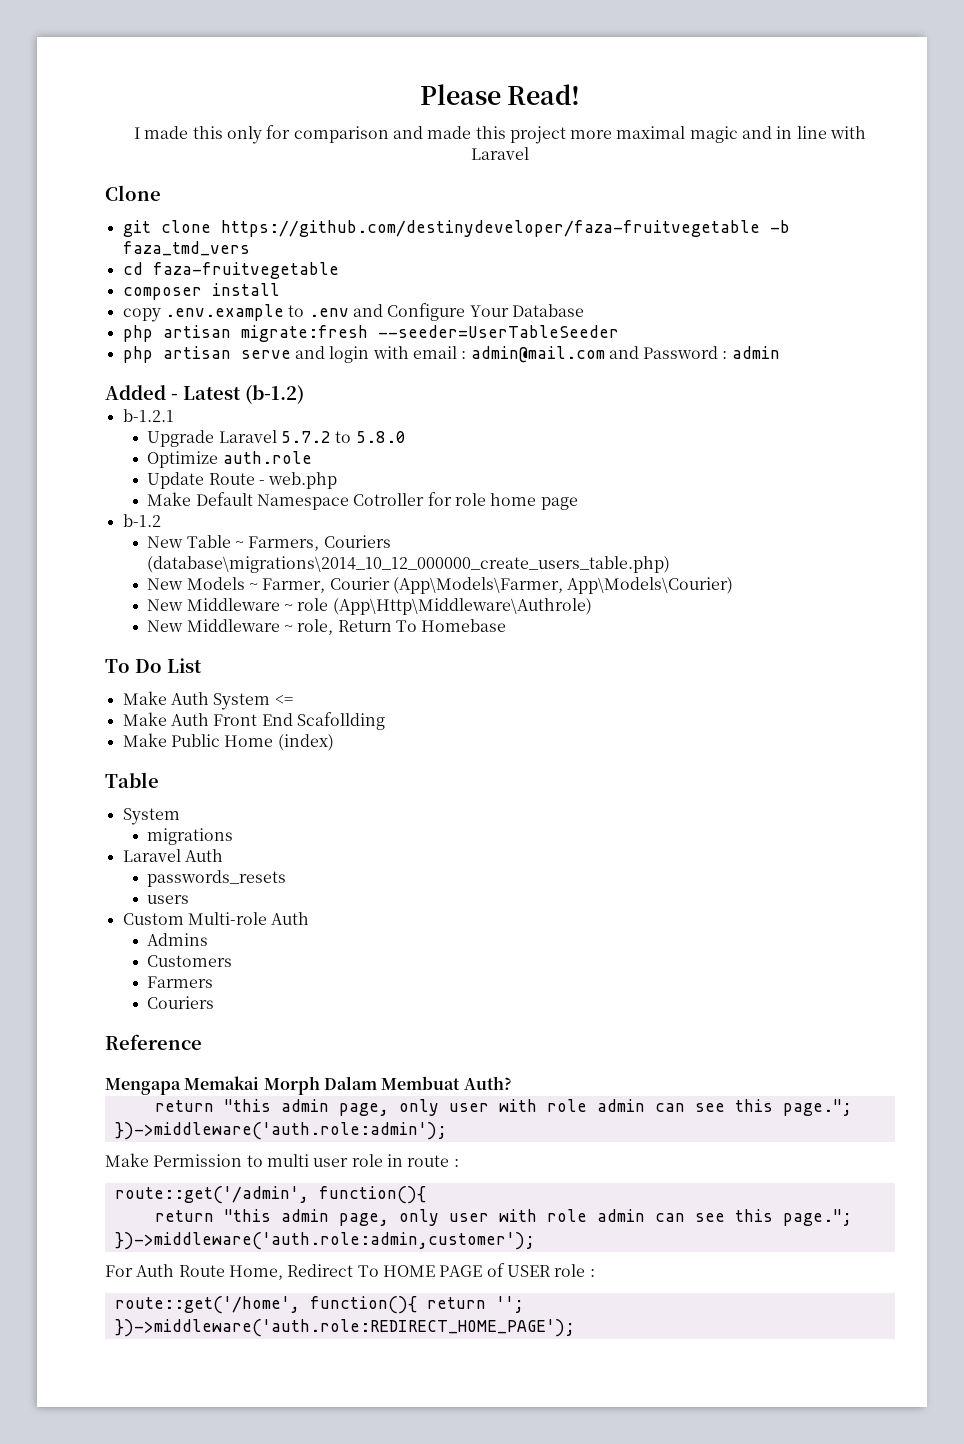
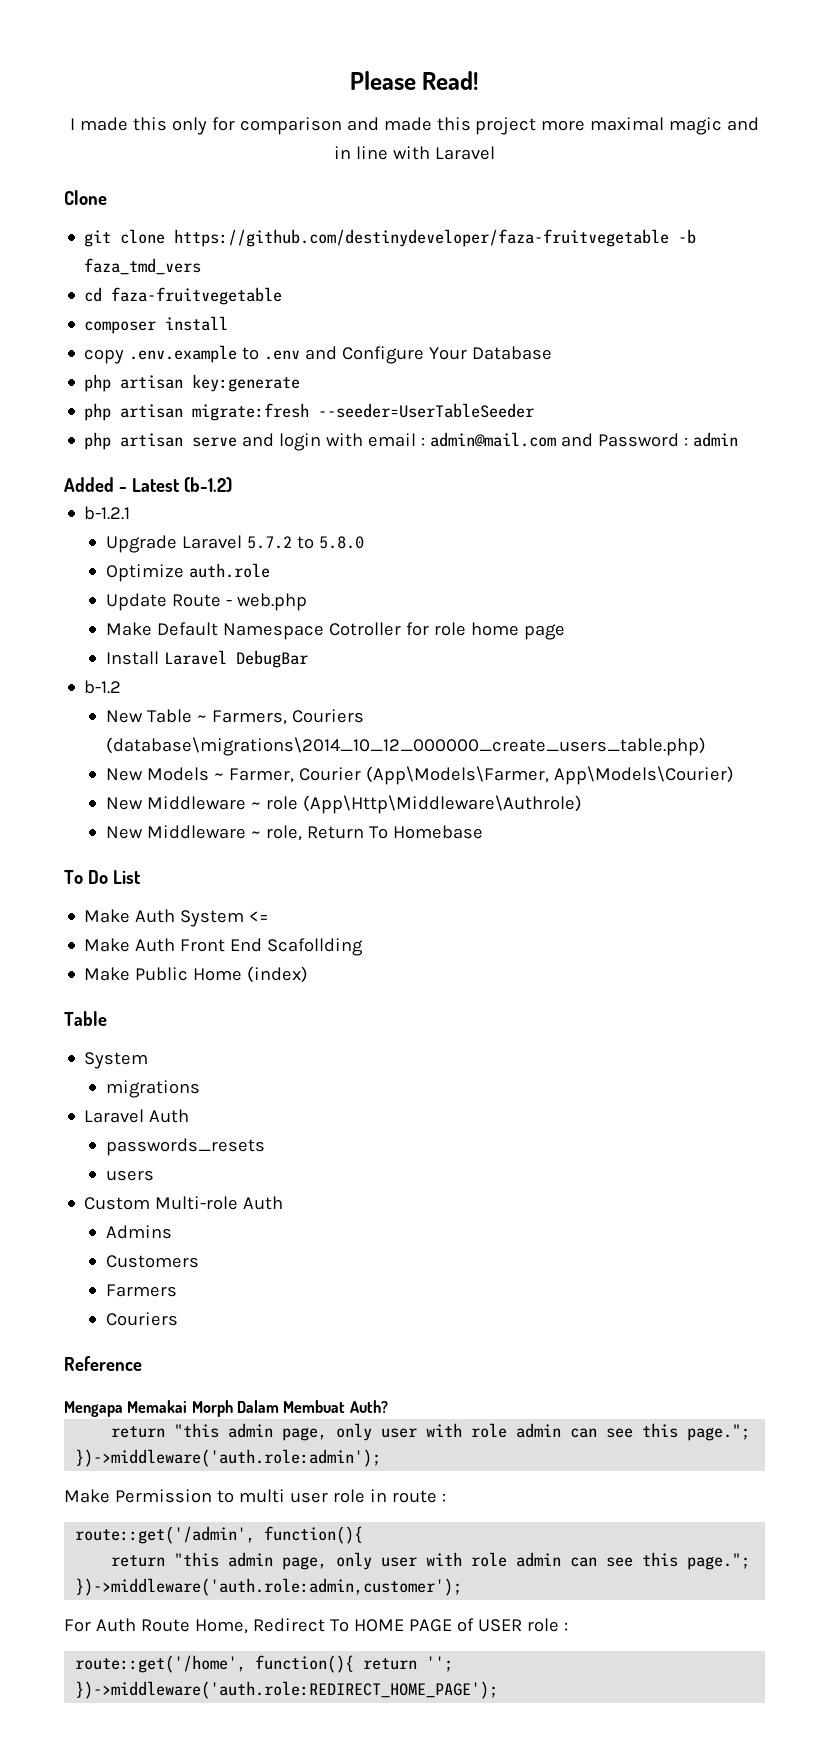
(584, 310) none -> [84,374,301,392] // php artisan key:generate
(578, 503) none -> [105,650,308,668] // Install Laravel DebugBar

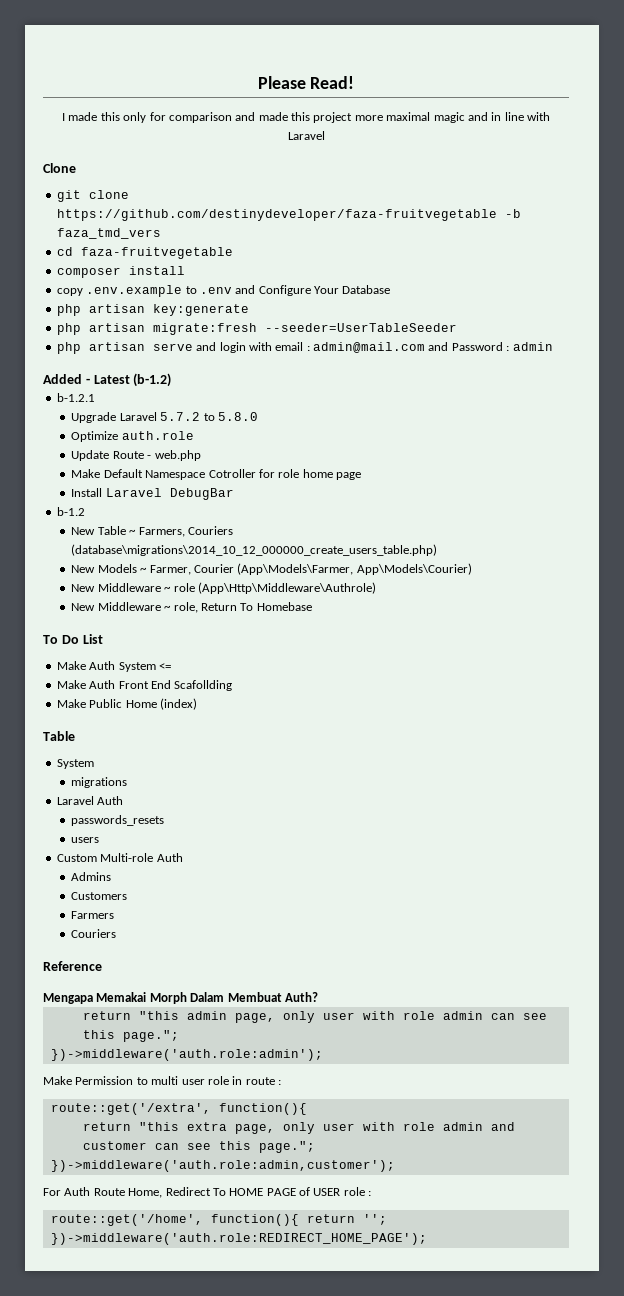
[75,1526,256,1544] route::get('/admin', -> [50,1103,211,1115] route::get('/extra',
[228,1552,562,1570] admin page, only user with role admin -> [186,1122,515,1134] [82,1141,147,1150] extra page, only user with role admin and customer

